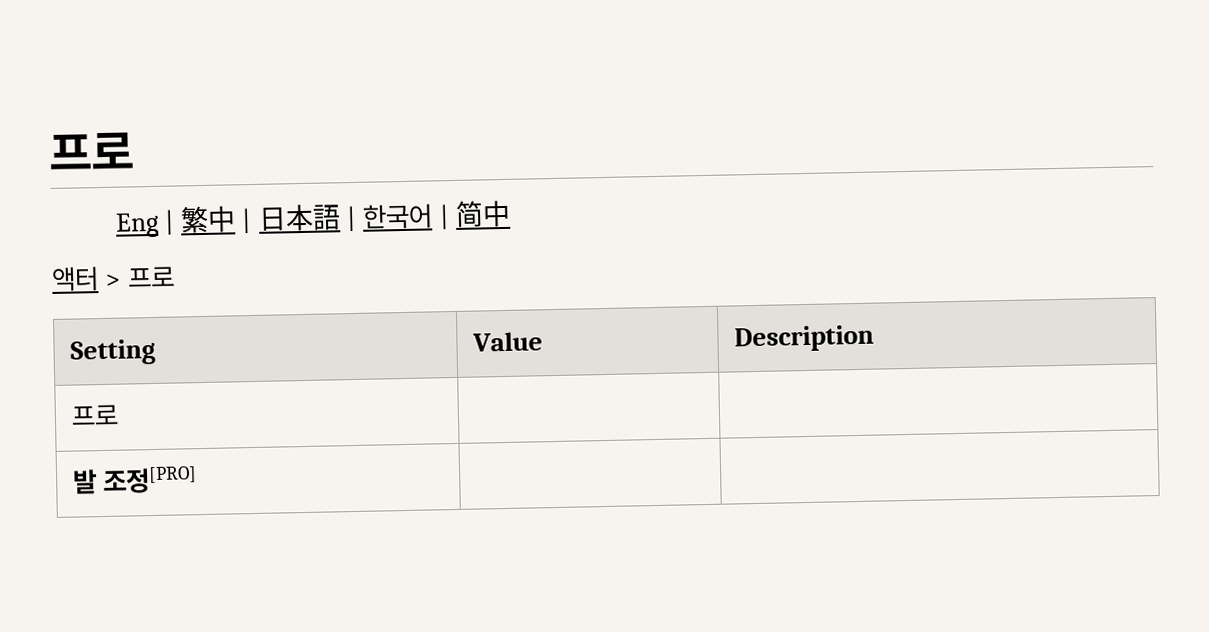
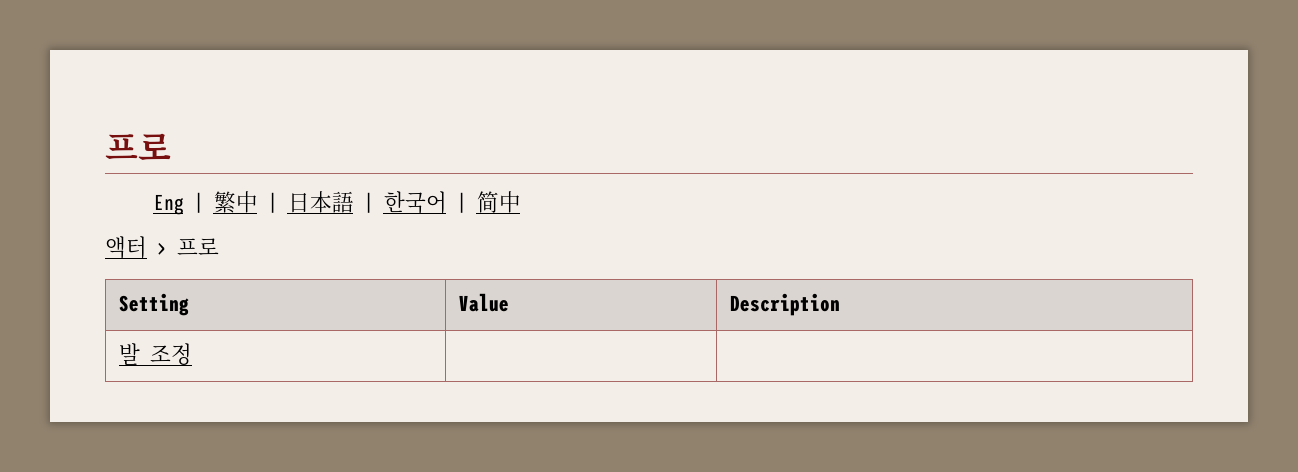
[70,404,119,426] [71,466,197,495] 프로 | | // 발 조정[PRO] -> [119,343,193,365] 발 조정

